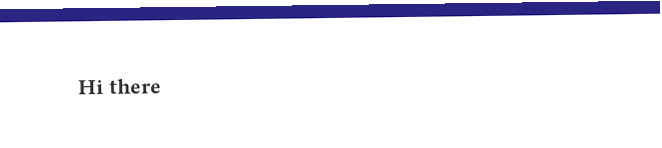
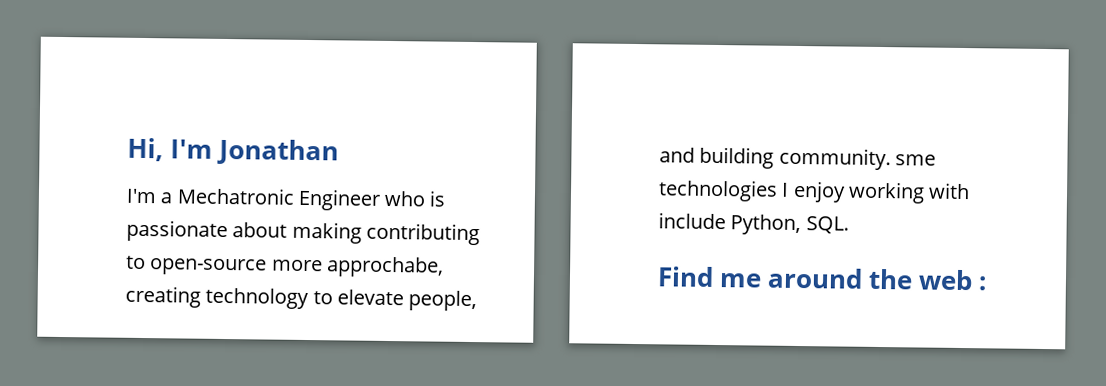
[78,78,162,95] Hi there -> [127,137,340,166] [126,187,447,211] [126,219,480,246] [126,255,444,278] [125,285,478,312] [659,146,936,171] [658,179,971,204] [658,212,849,236] [657,266,988,291] Hi, I'm Jonathan // I'm a Mechatronic Engineer who is passionate about making contributing to open-source more approchabe, creating technology to elevate people, and building community. sme technologies I enjoy working with include Python, SQL. // Find me around the web :

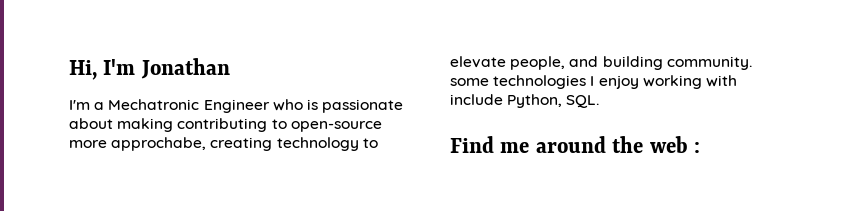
[894,154,936,166] sme -> [450,78,489,86] some

